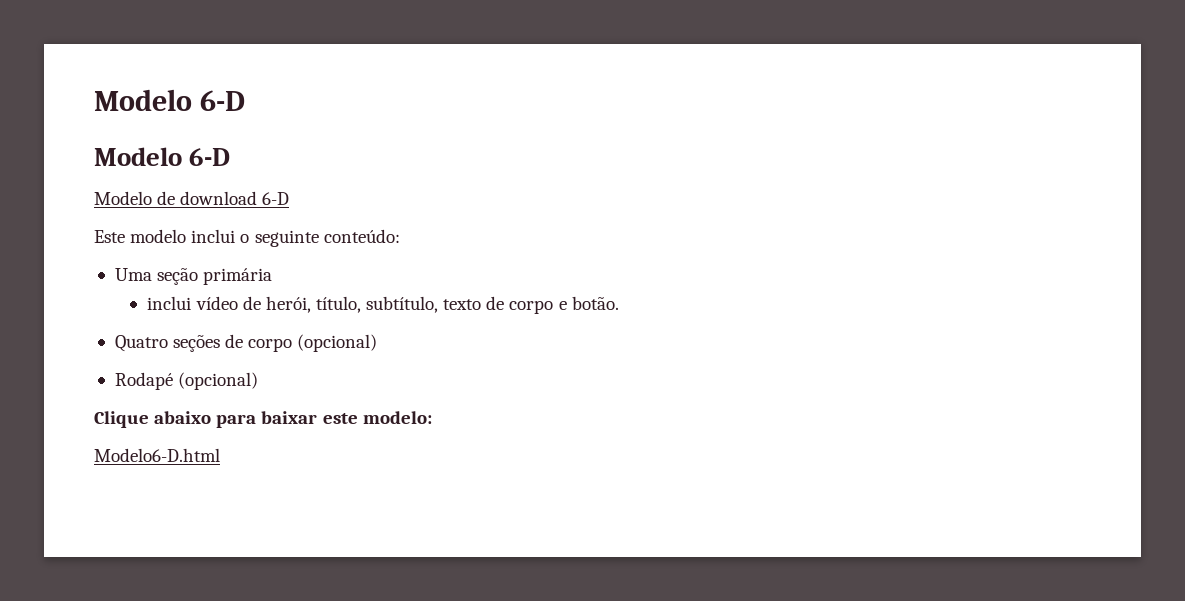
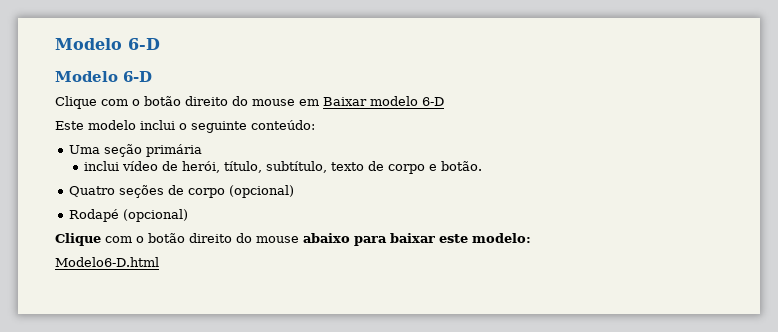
[94,191,258,205] Modelo de download -> [55,96,418,109] Clique com o botão direito do mouse em Baixar modelo
(149, 419) none -> [105,233,299,243] com o botão direito do mouse

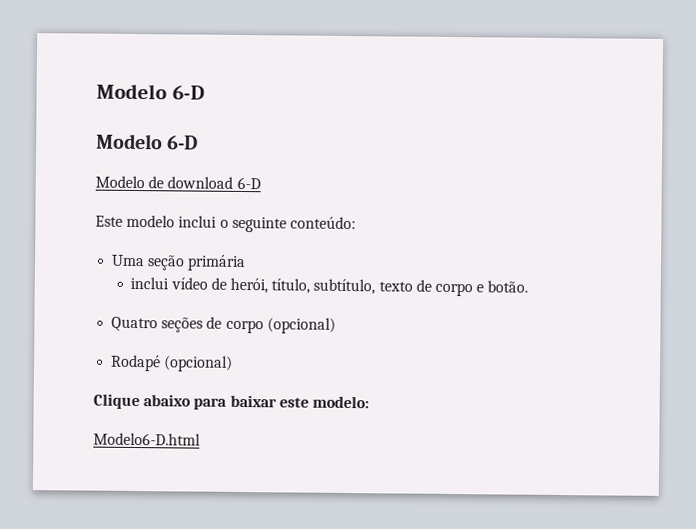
[55,96,418,109] Clique com o botão direito do mouse em Baixar modelo -> [95,175,234,189] Modelo de download
[105,233,299,243] com o botão direito do mouse -> (140, 401) none

